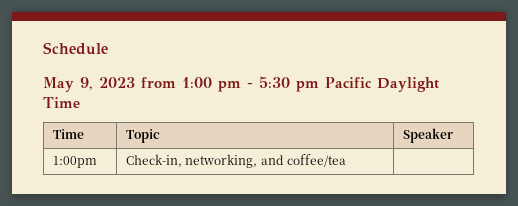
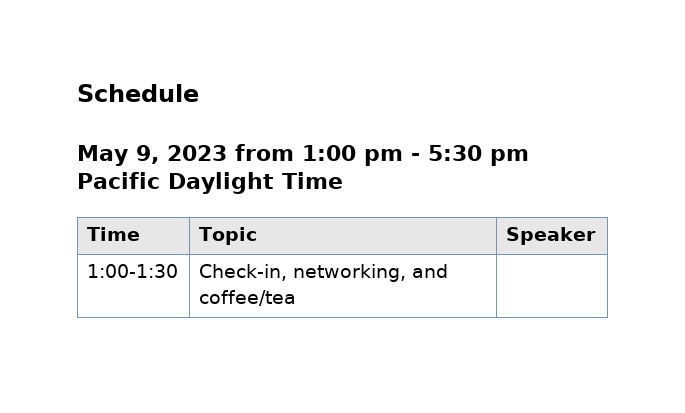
[53,156,98,168] 1:00pm -> [87,264,179,278] 1:00-1:30

